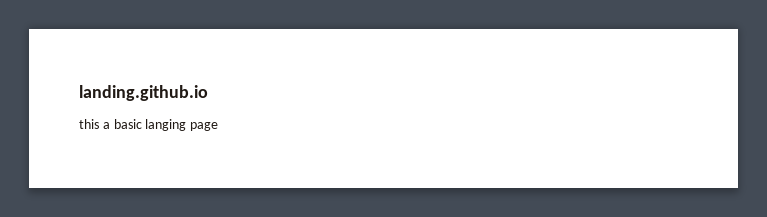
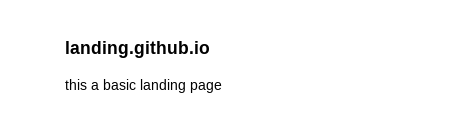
[145,119,187,131] langing -> [140,79,186,93] landing

